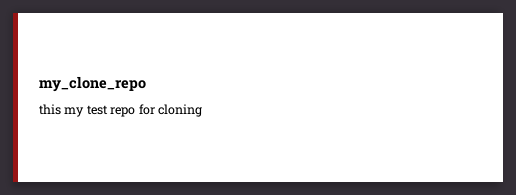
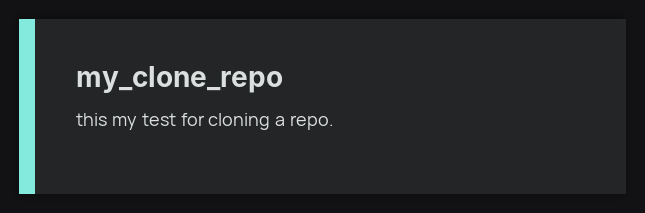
[110,107,136,117] repo -> (176, 119) none
(202, 110) none -> [275,115,335,130] a repo.

